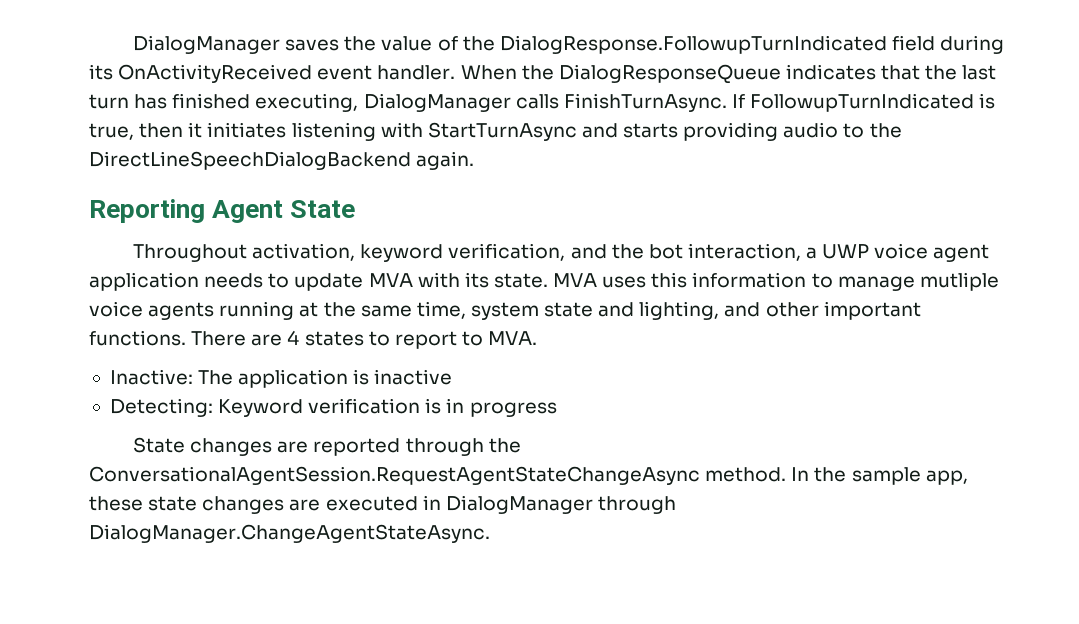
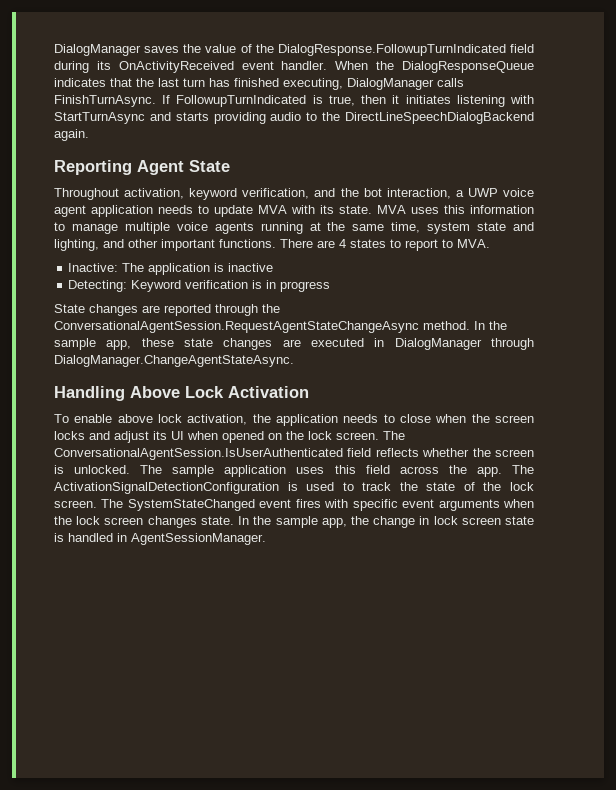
[919,272,999,291] mutliple -> [124,222,170,234] multiple
(490, 533) none -> [54,386,309,401] [54,414,534,426] [54,431,405,443] [54,448,534,460] [54,465,534,477] [54,482,534,494] [54,499,535,511] [54,516,534,528] [54,533,266,545] // Handling Above Lock Activation // To enable above lock activation, the application needs to close when the screen locks and adjust its UI when opened on the lock screen. The ConversationalAgentSession.IsUserAuthenticated field reflects whether the screen is unlocked. The sample application uses this field across the app. The ActivationSignalDetectionConfiguration is used to track the state of the lock screen. The SystemStateChanged event fires with specific event arguments when the lock screen changes state. In the sample app, the change in lock screen state is handled in AgentSessionManager.

